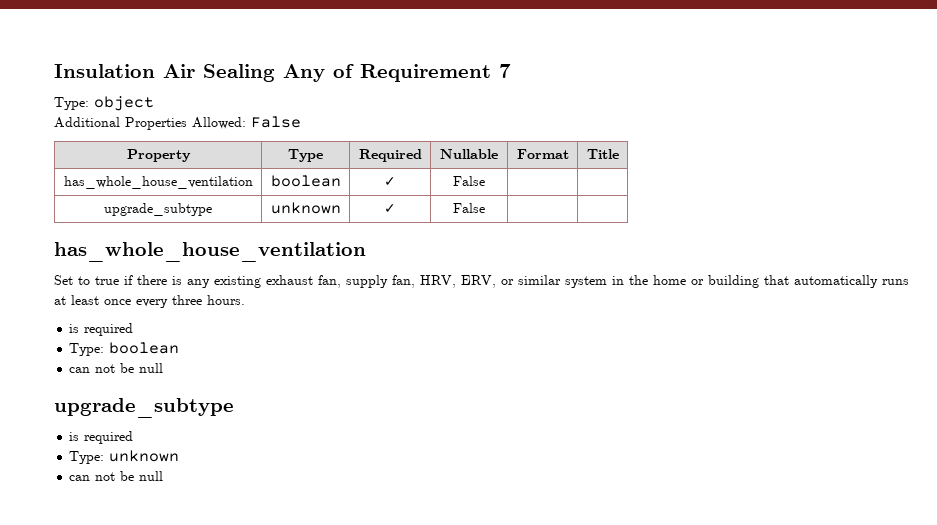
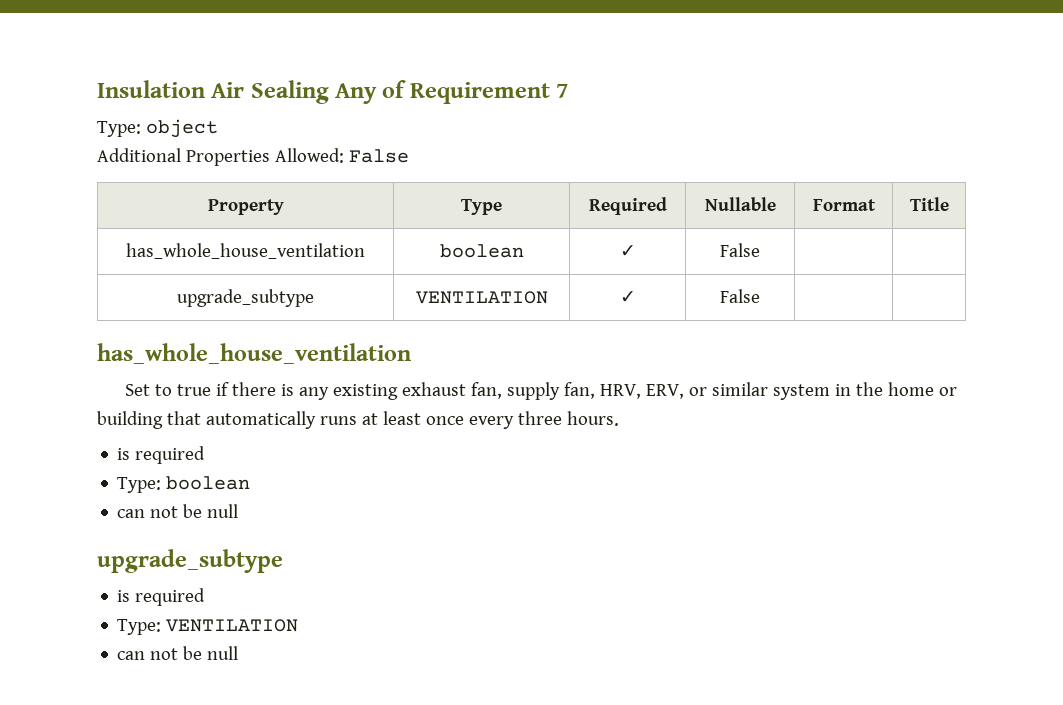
[270,202,341,214] unknown -> [415,291,548,304] VENTILATION
[109,450,180,462] unknown -> [166,619,299,632] VENTILATION

